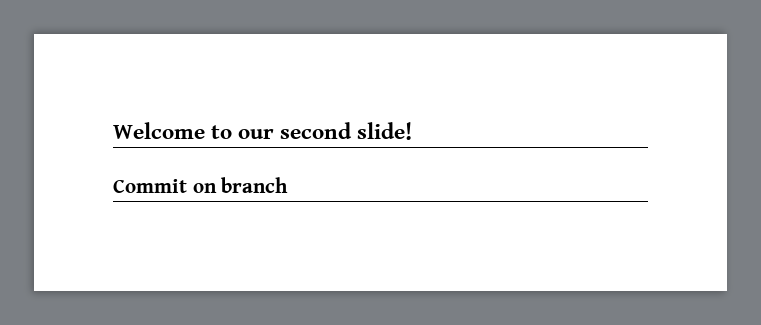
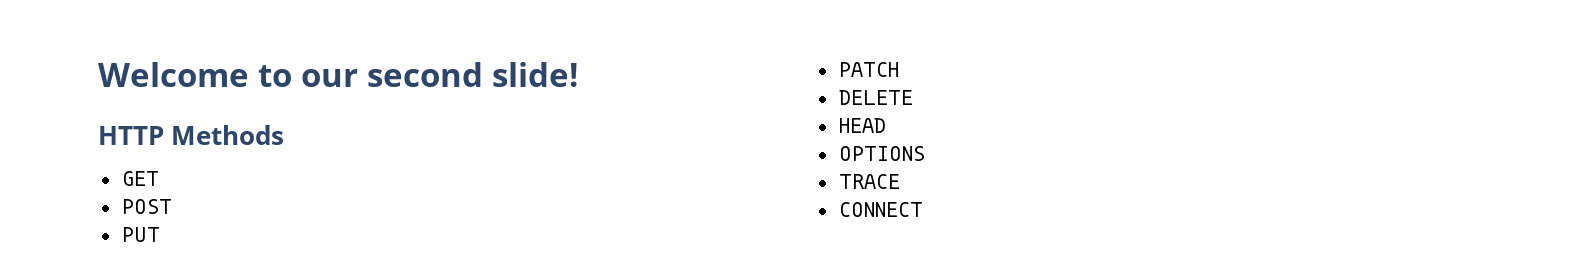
[113,177,289,193] Commit on branch -> [98,125,285,145] [121,171,159,186] [121,199,172,214] [121,227,160,242] [838,62,899,77] [838,90,913,105] [838,118,886,133] [838,146,925,161] [838,174,900,189] [838,202,923,217] HTTP Methods // GET // POST // PUT // PATCH // DELETE // HEAD // OPTIONS // TRACE // CONNECT

